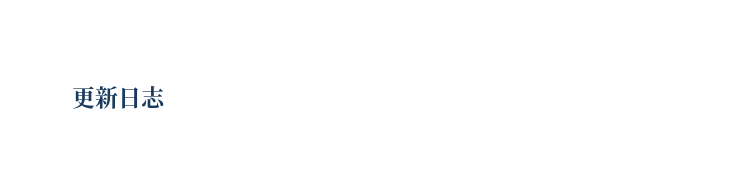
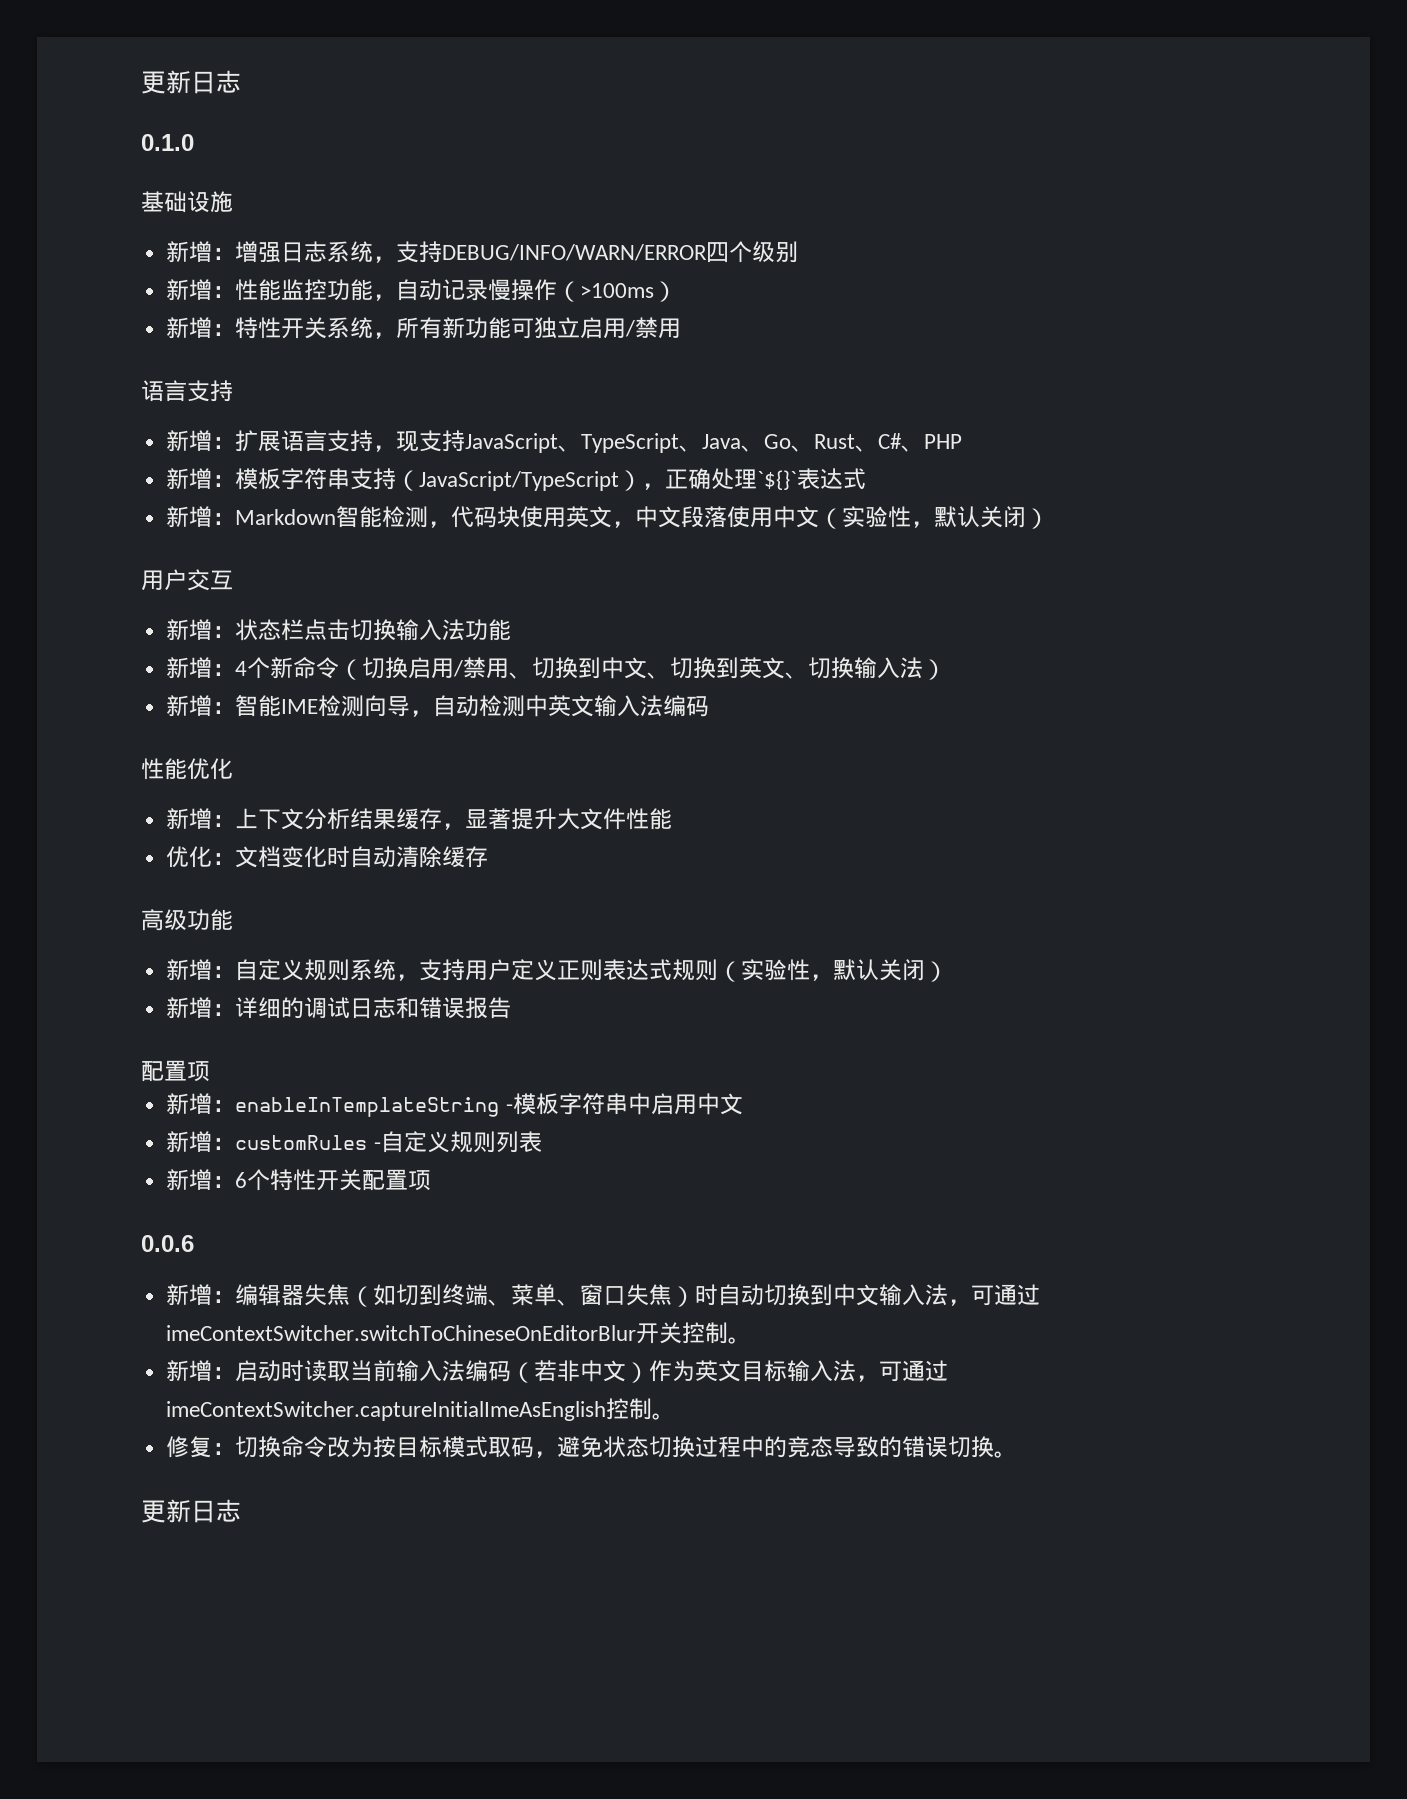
[72,86,166,109] 更新日志 -> [141,70,241,94] [141,134,194,151] [141,191,233,213] [166,241,799,263] [166,279,678,302] [166,317,682,339] [141,380,233,402] [166,430,963,453] [166,468,867,491] [166,506,1050,529] [141,569,233,591] [166,619,512,641] [166,657,947,680] [166,695,710,717] [141,758,233,780] [166,808,673,830] [166,846,489,868] [141,909,233,931] [166,959,949,982] [166,997,512,1019] [141,1060,210,1082] [166,1093,743,1117] [166,1131,542,1153] [166,1169,432,1191] [141,1235,194,1252] [166,1284,1041,1307] [166,1322,752,1344] [166,1360,949,1383] [166,1398,676,1421] [166,1436,1018,1458] [141,1499,241,1523] 更新日志 // 0.1.0 // 基础设施 // 新增：增强日志系统，支持DEBUG/INFO/WARN/ERROR四个级别 // 新增：性能监控功能，自动记录慢操作（>100ms） // 新增：特性开关系统，所有新功能可独立启用/禁用 // 语言支持 // 新增：扩展语言支持，现支持JavaScript、TypeScript、Java、Go、Rust、C#、PHP // 新增：模板字符串支持（JavaScript/TypeScript），正确处理`${}`表达式 // 新增：Markdown智能检测，代码块使用英文，中文段落使用中文（实验性，默认关闭） // 用户交互 // 新增：状态栏点击切换输入法功能 // 新增：4个新命令（切换启用/禁用、切换到中文、切换到英文、切换输入法） // 新增：智能IME检测向导，自动检测中英文输入法编码 // 性能优化 // 新增：上下文分析结果缓存，显著提升大文件性能 // 优化：文档变化时自动清除缓存 // 高级功能 // 新增：自定义规则系统，支持用户定义正则表达式规则（实验性，默认关闭） // 新增：详细的调试日志和错误报告 // 配置项 // 新增：enableInTemplateString -模板字符串中启用中文 // 新增：customRules -自定义规则列表 // 新增：6个特性开关配置项 // 0.0.6 // 新增：编辑器失焦（如切到终端、菜单、窗口失焦）时自动切换到中文输入法，可通过imeContextSwitcher.switchToChineseOnEditorBlur开关控制。 // 新增：启动时读取当前输入法编码（若非中文）作为英文目标输入法，可通过imeContextSwitcher.captureInitialImeAsEnglish控制。 // 修复：切换命令改为按目标模式取码，避免状态切换过程中的竞态导致的错误切换。 // 更新日志

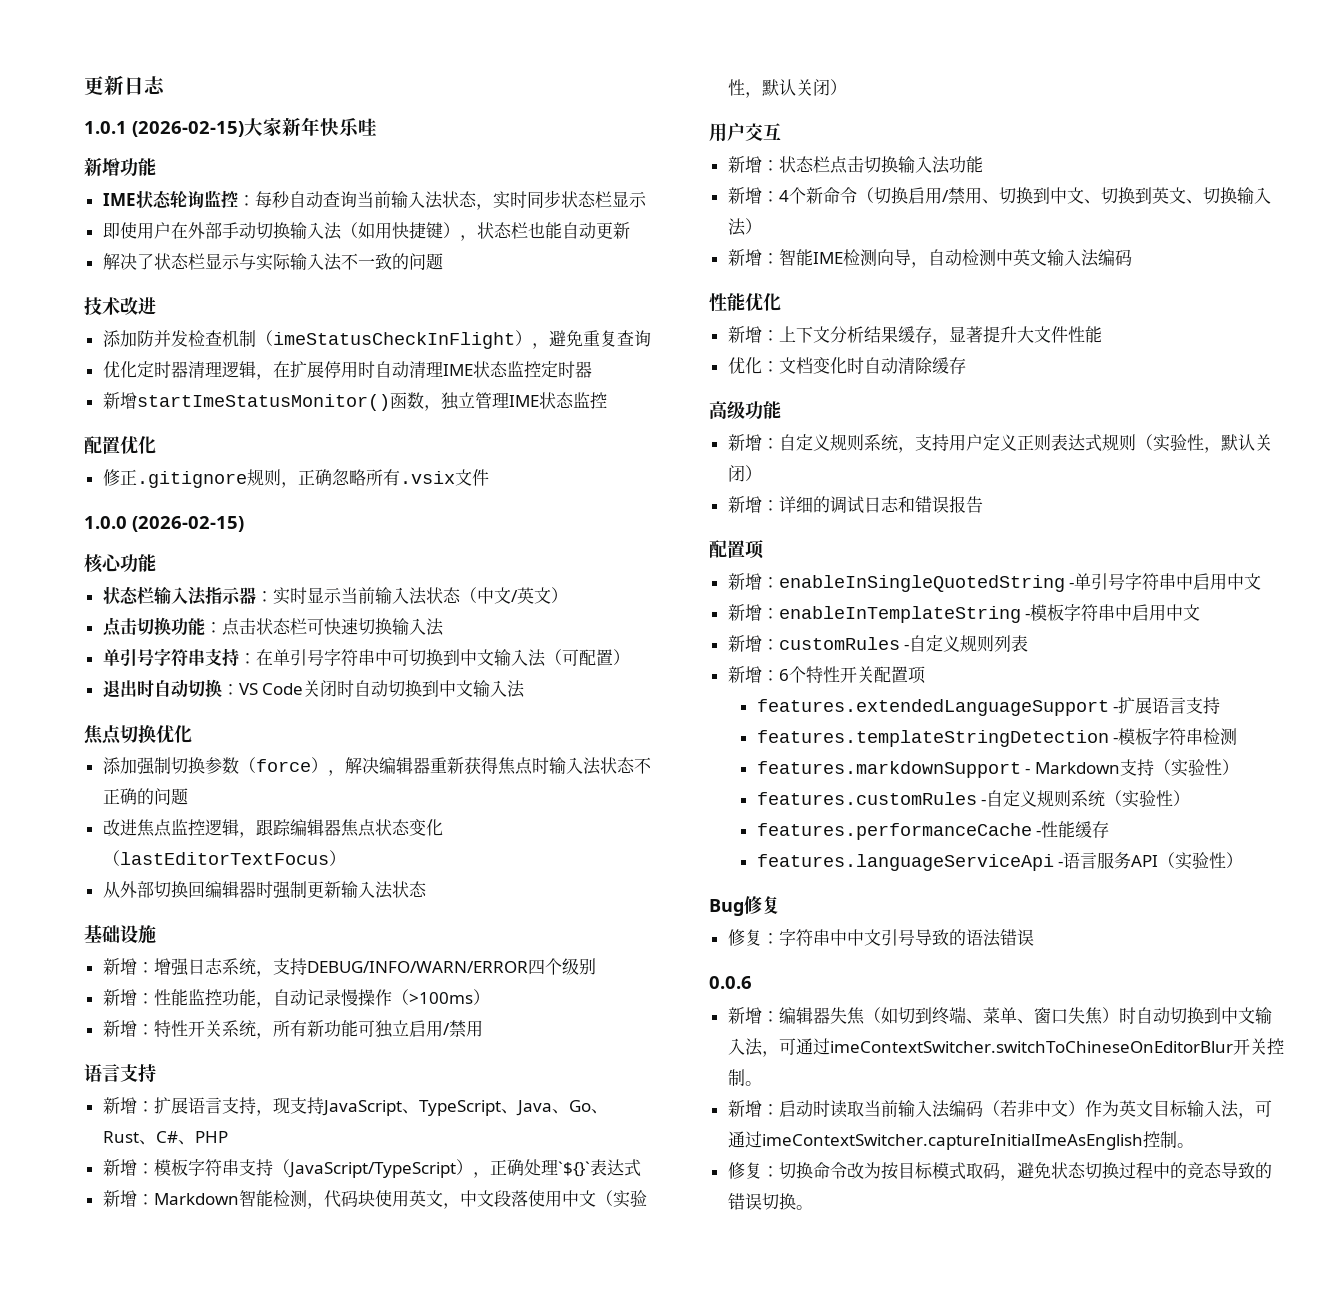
[141,134,194,151] 0.1.0 -> [84,117,377,137] [84,158,156,176] [102,190,647,210] [102,222,630,241] [102,253,443,271] [84,297,156,315] [102,330,651,349] [102,361,592,380] [102,392,607,411] [84,436,156,454] [102,469,489,488] [84,516,244,532] [84,554,156,573] [102,586,568,606] [102,617,444,637] [102,648,630,667] [102,679,526,698] [84,724,192,745] [102,757,651,776] [102,788,188,805] [102,819,443,838] [102,850,346,866] [102,881,427,899] 1.0.1 (2026-02-15)大家新年快乐哇 // 新增功能 // IME状态轮询监控：每秒自动查询当前输入法状态，实时同步状态栏显示 // 即使用户在外部手动切换输入法（如用快捷键），状态栏也能自动更新 // 解决了状态栏显示与实际输入法不一致的问题 // 技术改进 // 添加防并发检查机制（imeStatusCheckInFlight），避免重复查询 // 优化定时器清理逻辑，在扩展停用时自动清理IME状态监控定时器 // 新增startImeStatusMonitor()函数，独立管理IME状态监控 // 配置优化 // 修正.gitignore规则，正确忽略所有.vsix文件 // 1.0.0 (2026-02-15) // 核心功能 // 状态栏输入法指示器：实时显示当前输入法状态（中文/英文） // 点击切换功能：点击状态栏可快速切换输入法 // 单引号字符串支持：在单引号字符串中可切换到中文输入法（可配置） // 退出时自动切换：VS Code关闭时自动切换到中文输入法 // 焦点切换优化 // 添加强制切换参数（force），解决编辑器重新获得焦点时输入法状态不正确的问题 // 改进焦点监控逻辑，跟踪编辑器焦点状态变化（lastEditorTextFocus） // 从外部切换回编辑器时强制更新输入法状态
(210, 1071) none -> [727,573,1262,592] // 新增：enableInSingleQuotedString -单引号字符串中启用中文
(432, 1180) none -> [756,697,1221,716] [756,728,1238,747] [756,759,1239,778] [756,790,1191,808] [756,821,1110,840] [756,852,1244,871] [709,896,780,916] [727,929,1034,947] // features.extendedLanguageSupport -扩展语言支持 // features.templateStringDetection -模板字符串检测 // features.markdownSupport - Markdown支持（实验性） // features.customRules -自定义规则系统（实验性） // features.performanceCache -性能缓存 // features.languageServiceApi -语言服务API（实验性） // Bug修复 // 修复：字符串中中文引号导致的语法错误
[141,1499,241,1523] // 更新日志 -> (813, 1207) none

